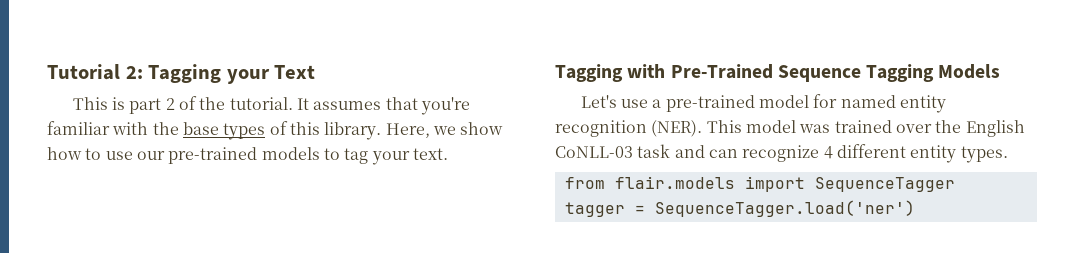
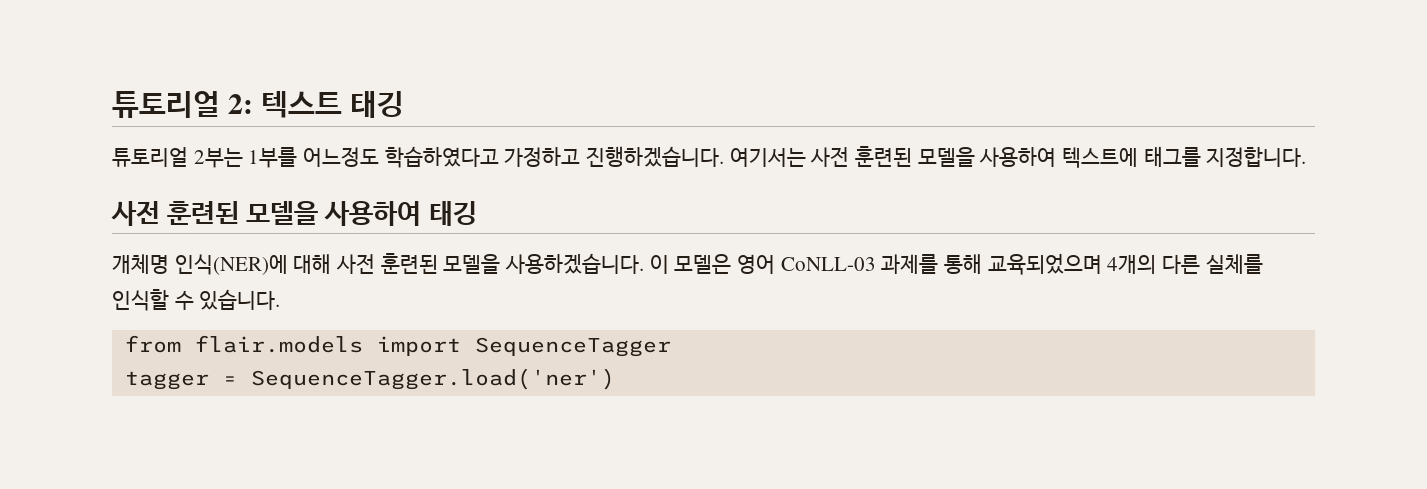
[47,64,316,84] [72,96,470,115] [47,121,504,140] [47,147,448,165] [555,64,1001,82] [580,94,947,113] [555,120,1025,137] [555,144,1008,163] Tutorial 2: Tagging your Text // This is part 2 of the tutorial. It assumes that you're familiar with the base types of this library. Here, we show how to use our pre-trained models to tag your text. // Tagging with Pre-Trained Sequence Tagging Models // Let's use a pre-trained model for named entity recognition (NER). This model was trained over the English CoNLL-03 task and can recognize 4 different entity types. -> [112,91,404,118] [112,146,1307,168] [111,201,477,226] [112,253,1263,275] [112,289,281,311] 튜토리얼 2: 텍스트 태깅 // 튜토리얼 2부는 1부를 어느정도 학습하였다고 가정하고 진행하겠습니다. 여기서는 사전 훈련된 모델을 사용하여 텍스트에 태그를 지정합니다. // 사전 훈련된 모델을 사용하여 태깅 // 개체명 인식(NER)에 대해 사전 훈련된 모델을 사용하겠습니다. 이 모델은 영어 CoNLL-03 과제를 통해 교육되었으며 4개의 다른 실체를 인식할 수 있습니다.

